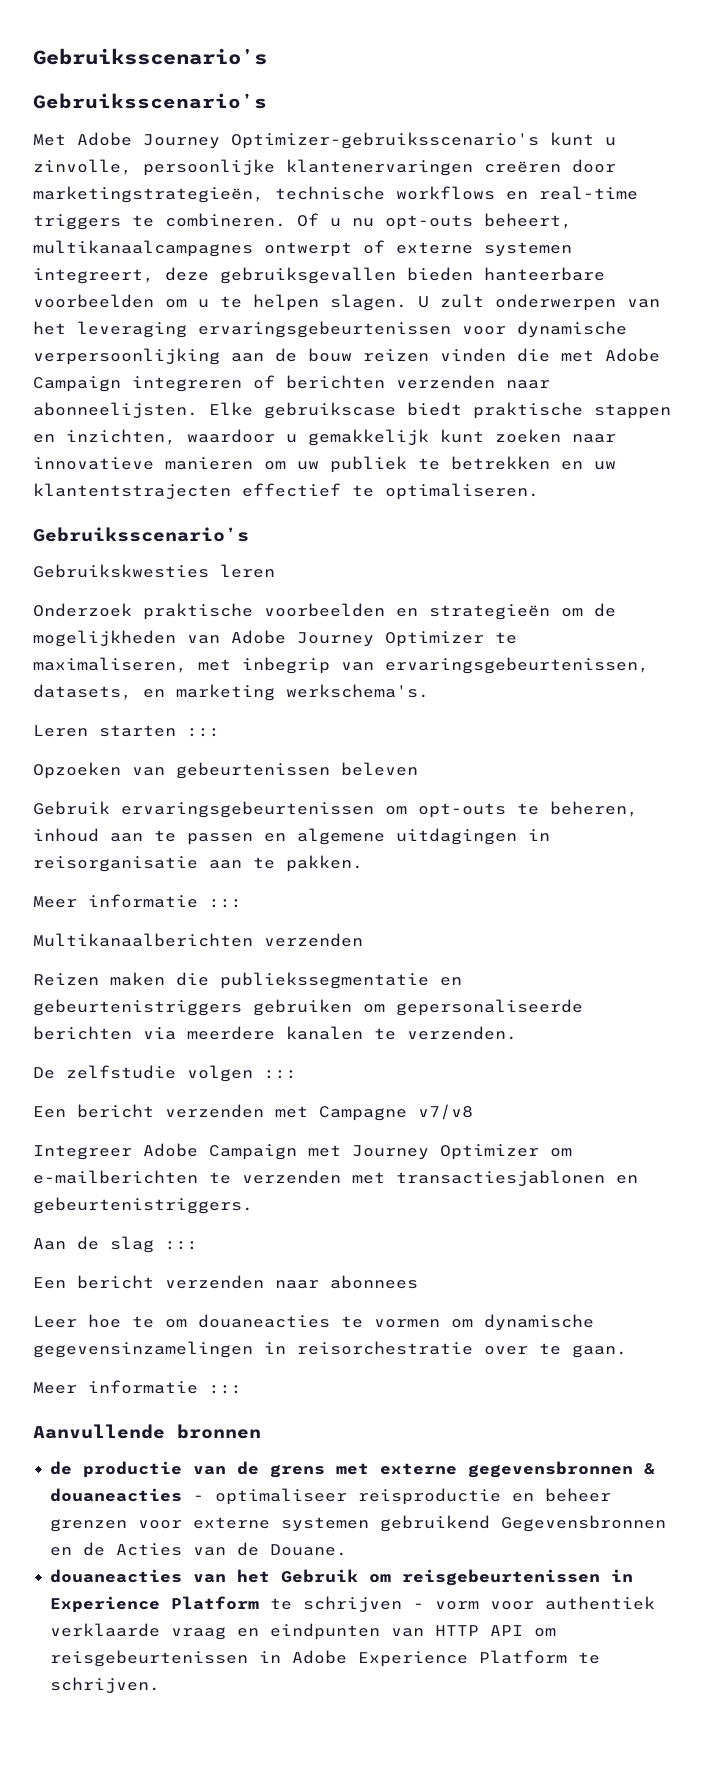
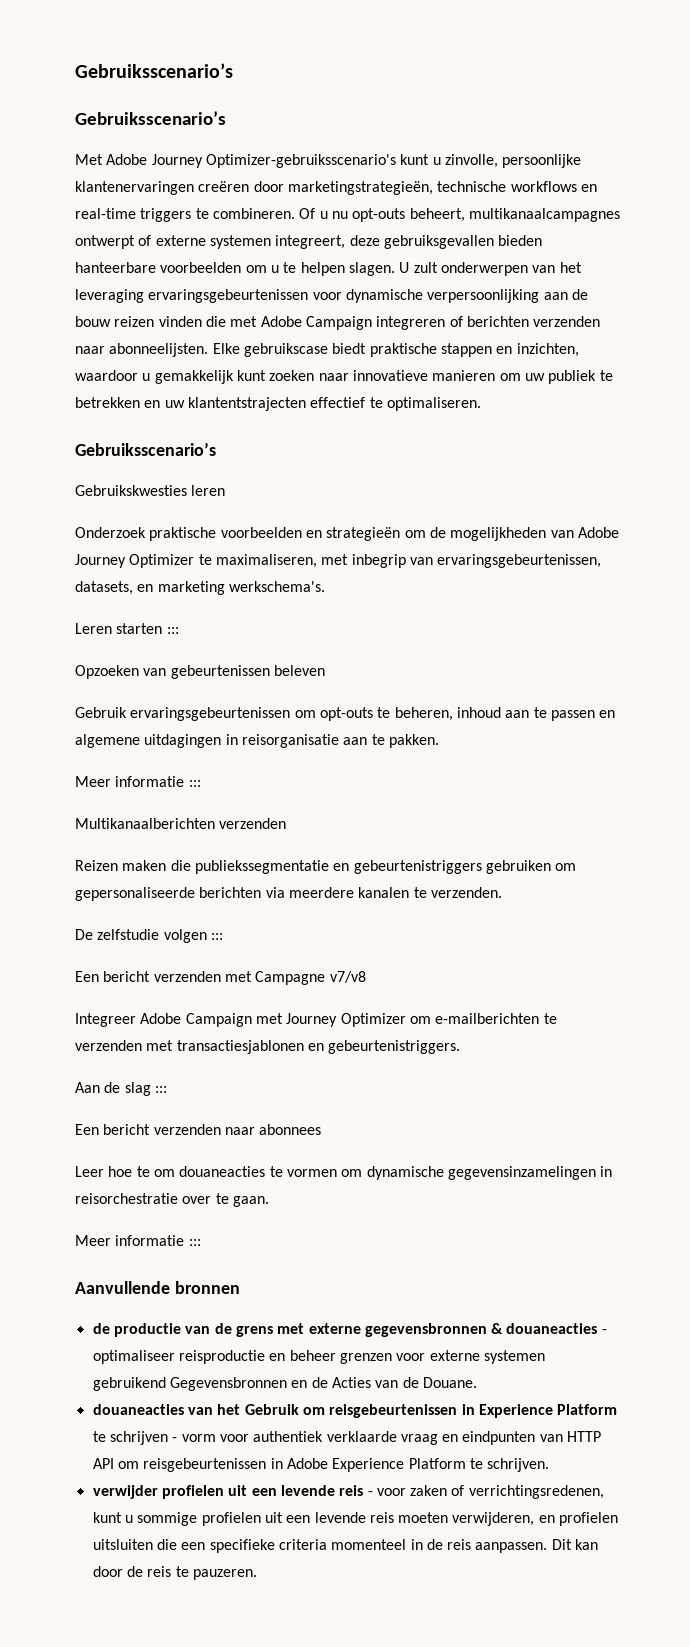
(161, 1685) none -> [92,1485,604,1499] [92,1512,619,1526] [92,1539,599,1553] [92,1566,257,1580] // verwijder profielen uit een levende reis - voor zaken of verrichtingsredenen, kunt u sommige profielen uit een levende reis moeten verwijderen, en profielen uitsluiten die een specifieke criteria momenteel in de reis aanpassen. Dit kan door de reis te pauzeren.

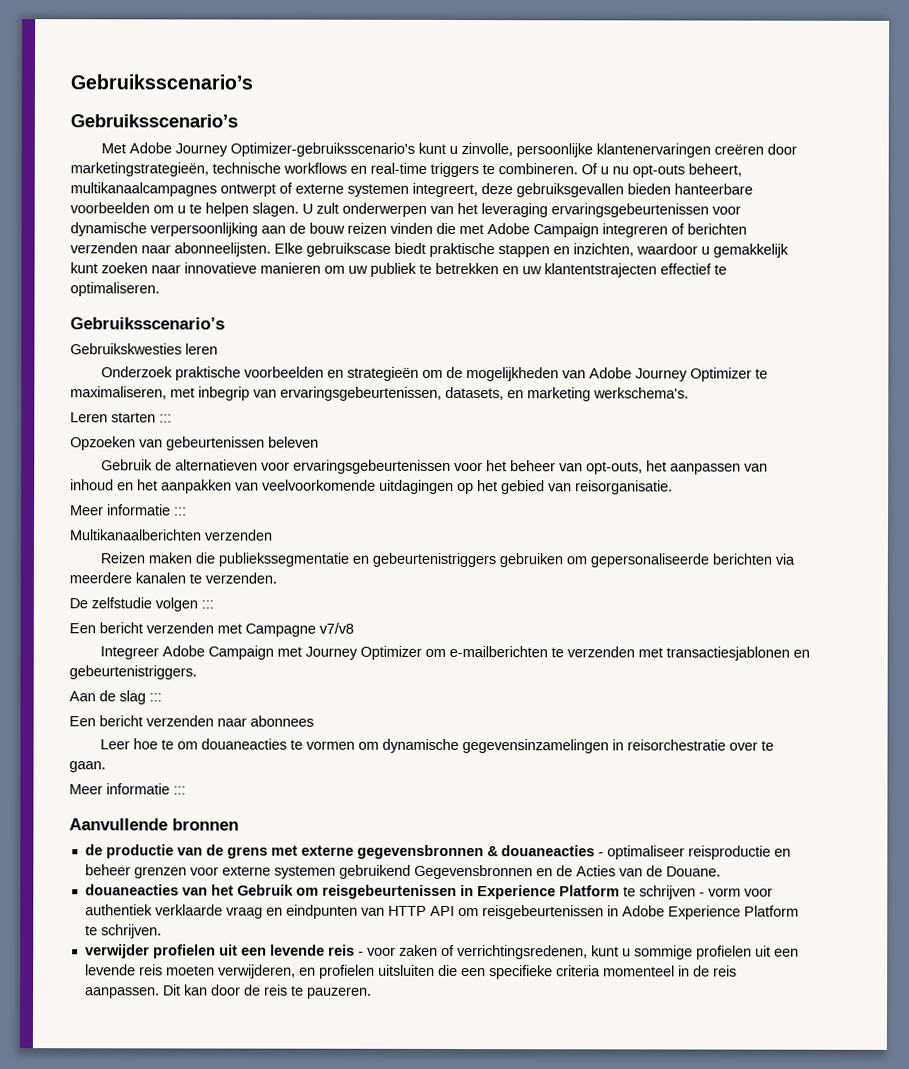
[130,707,616,721] [75,734,439,748] ervaringsgebeurtenissen om opt-outs te beheren, inhoud aan te passen en algemene uitdagingen in reisorganisatie aan te pakken. -> [154,459,768,475] [70,479,673,495] de alternatieven voor ervaringsgebeurtenissen voor het beheer van opt-outs, het aanpassen van inhoud en het aanpakken van veelvoorkomende uitdagingen op het gebied van reisorganisatie.

